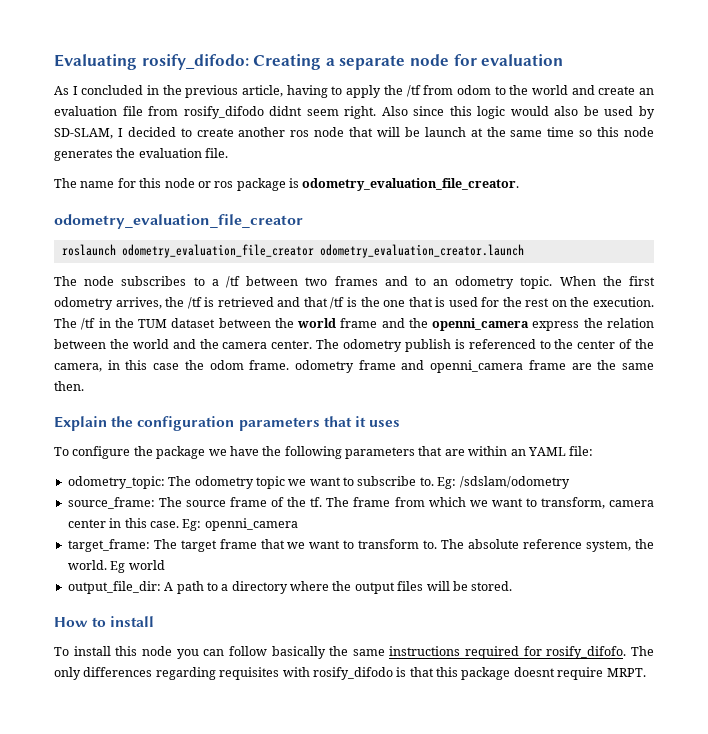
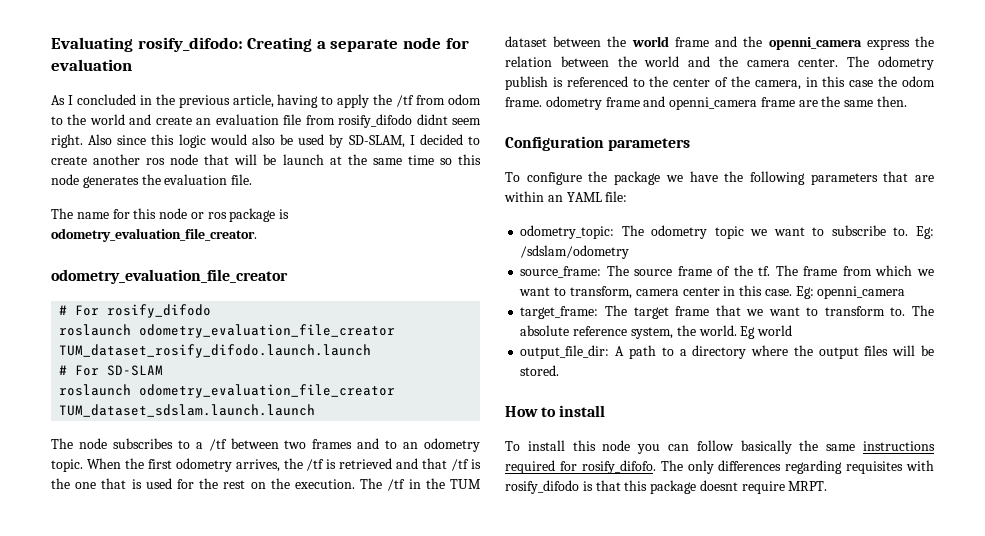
[61,244,524,258] // roslaunch odometry_evaluation_file_creator odometry_evaluation_creator.launch -> [59,304,212,318] [59,324,396,338] [59,344,372,358] [59,365,164,376] [59,384,396,398] [59,404,316,417] // # For rosify_difodo // roslaunch odometry_evaluation_file_creator TUM_dataset_rosify_difodo.launch.launch // # For SD-SLAM // roslaunch odometry_evaluation_file_creator TUM_dataset_sdslam.launch.launch
[54,416,401,431] Explain the configuration parameters that it uses -> [505,136,691,151] Configuration parameters

